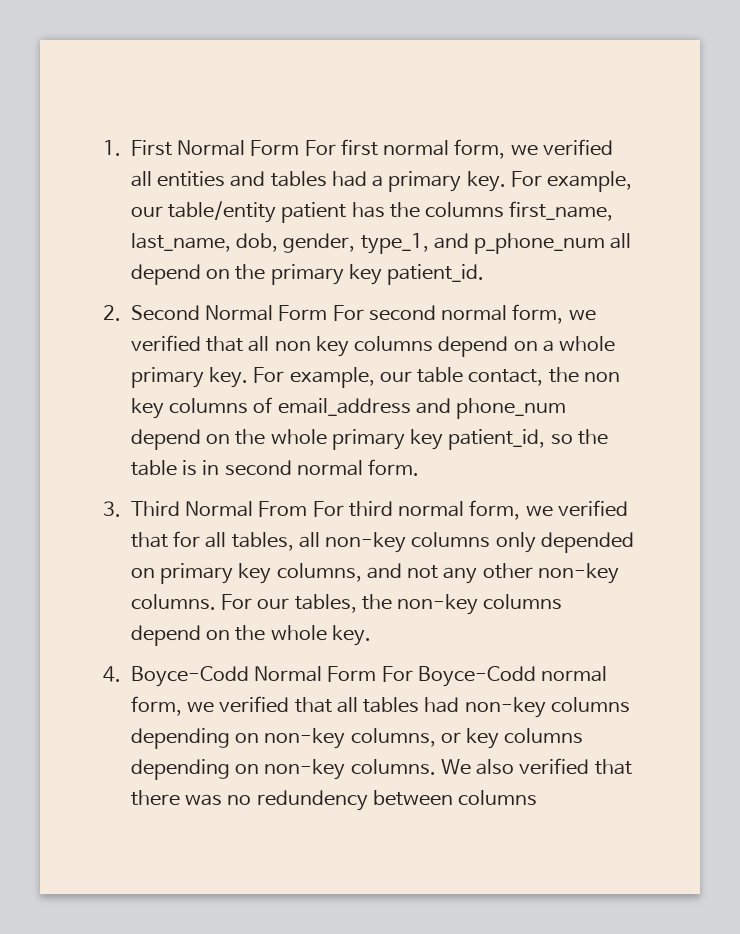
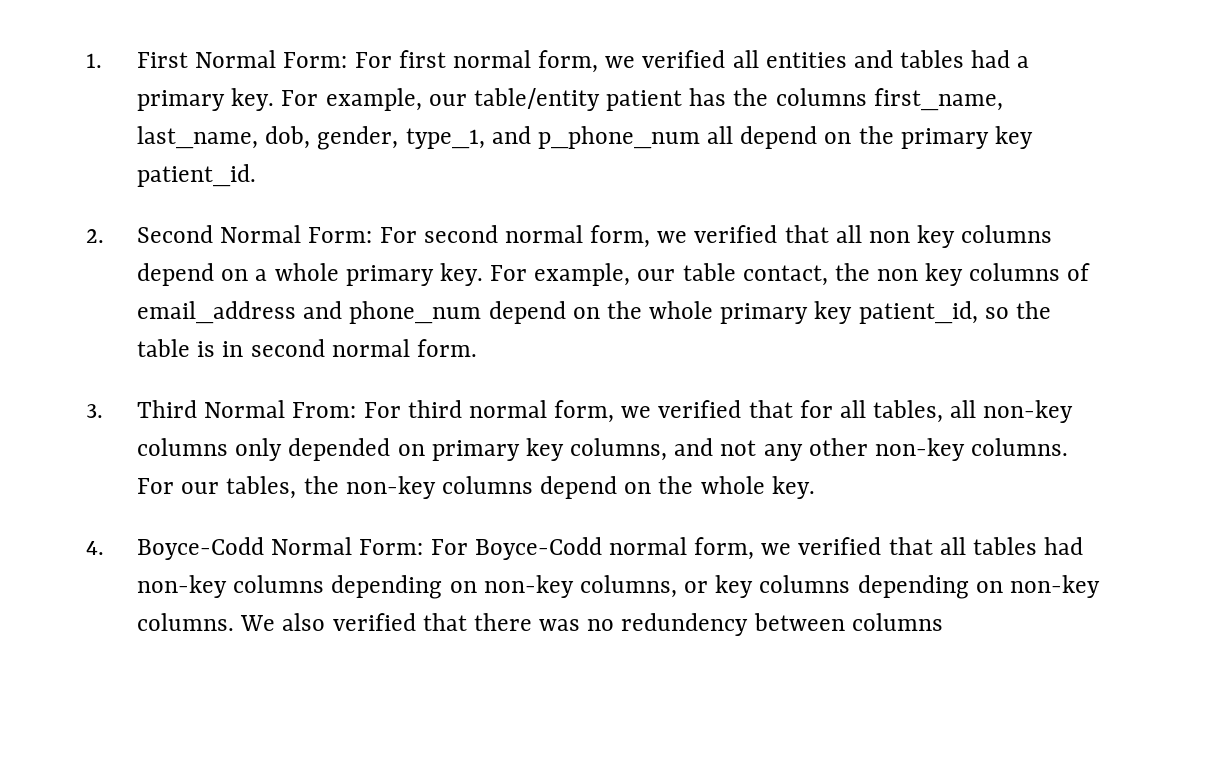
[250,140,300,156] Form -> [283,52,348,68] Form:
[278,305,328,321] Form -> [308,227,373,243] Form:
[258,501,308,517] From -> [292,402,357,418] From:
[327,666,377,682] Form -> [359,539,424,555] Form:

